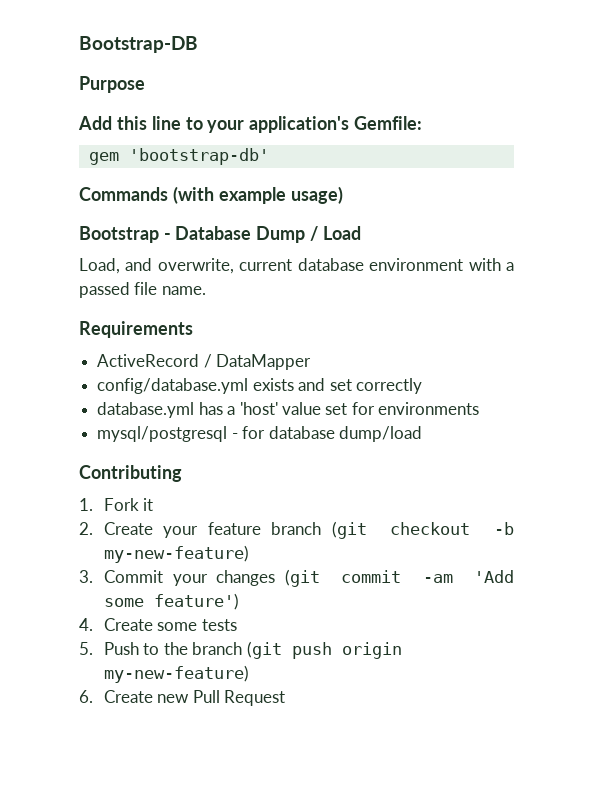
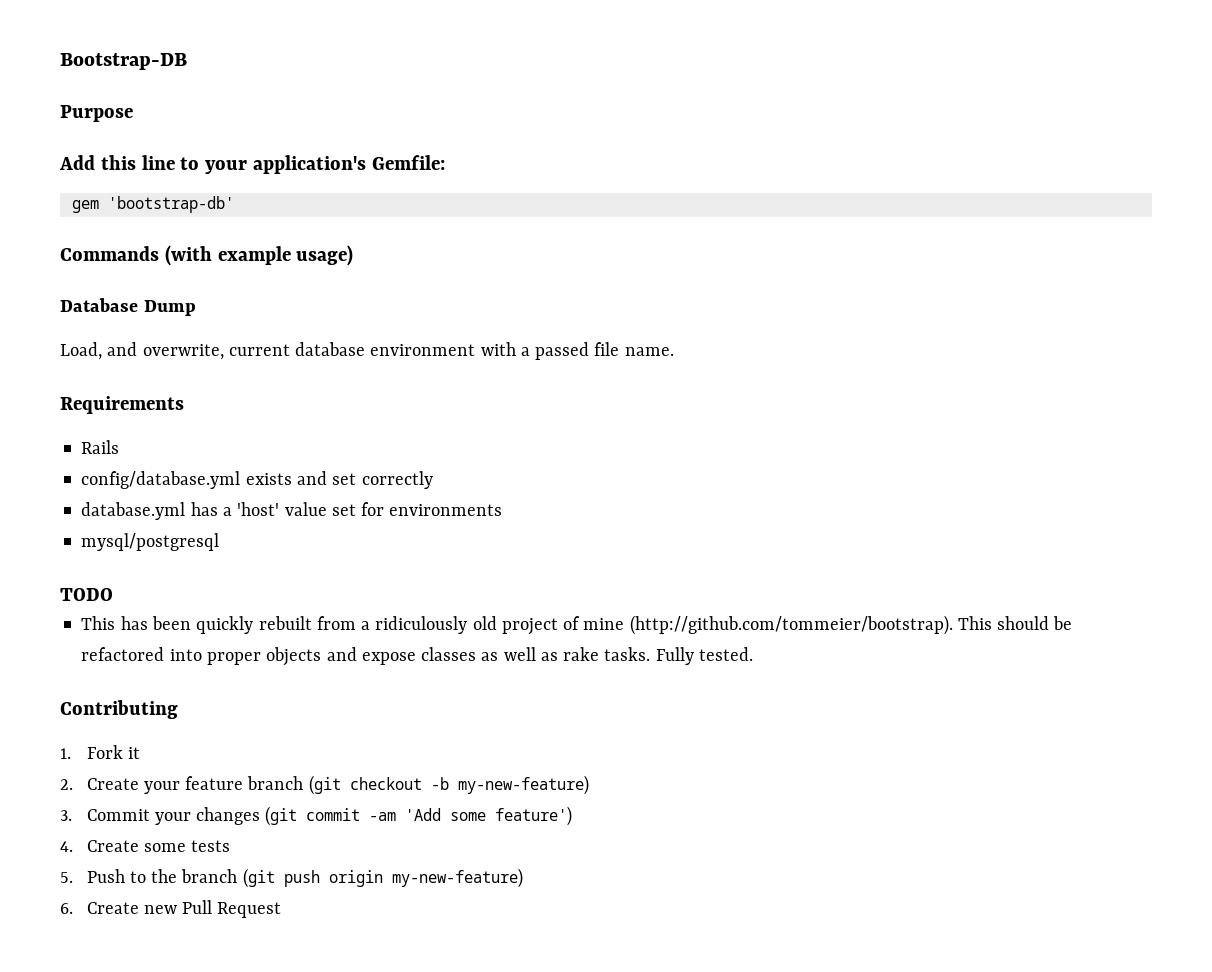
[79,226,171,243] Bootstrap - -> (354, 255) none
[309,226,361,241] / Load -> (196, 308) none
[97,354,312,370] ActiveRecord / DataMapper -> [81,440,120,454] Rails
[231,426,422,442] - for database dump/load -> [60,588,113,601] [81,615,1073,635] [81,647,753,666] // TODO // This has been quickly rebuilt from a ridiculously old project of mine (http://github.com/tommeier/bootstrap). This should be refactored into proper objects and expose classes as well as rake tasks. Fully tested.

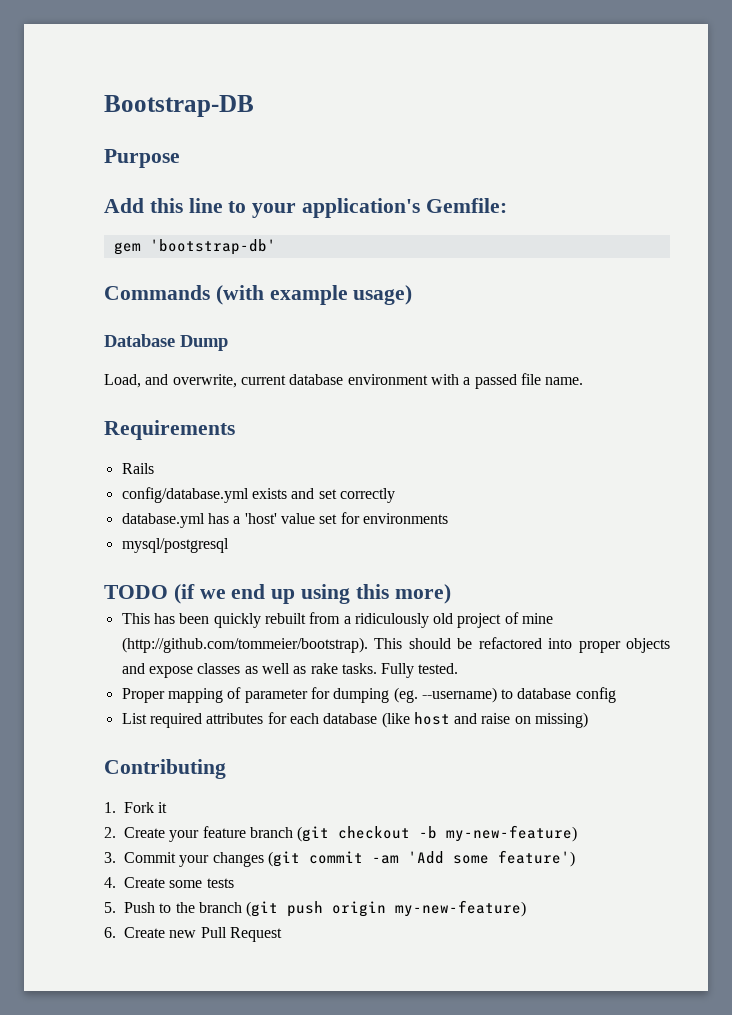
(113, 594) none -> [173,584,451,604] (if we end up using this more)
(753, 654) none -> [121,687,616,703] [121,712,589,728] // Proper mapping of parameter for dumping (eg. --username) to database config // List required attributes for each database (like host and raise on missing)

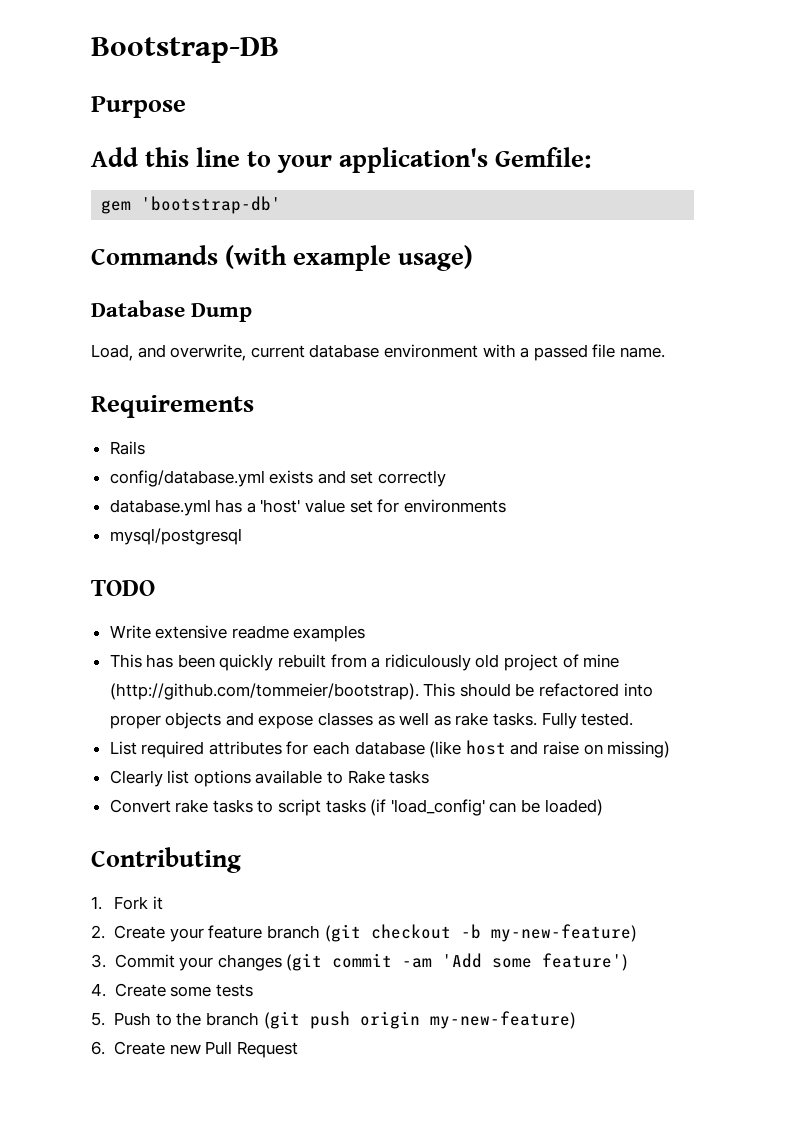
[173,584,451,604] (if we end up using this more) -> [109,625,366,642] // Write extensive readme examples
[121,687,616,703] // Proper mapping of parameter for dumping (eg. --username) to database config -> (634, 719) none
(589, 720) none -> [109,770,430,787] [109,799,603,816] // Clearly list options available to Rake tasks // Convert rake tasks to script tasks (if 'load_config' can be loaded)

